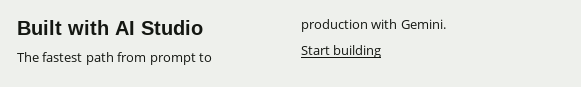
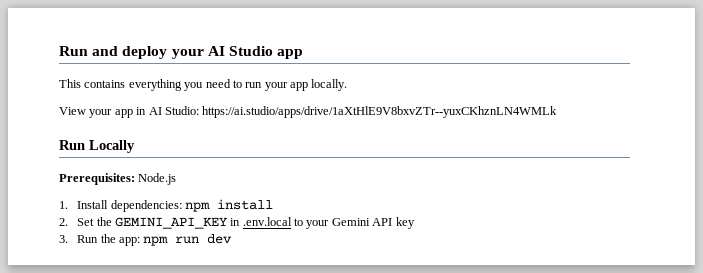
[17,20,203,35] [17,52,212,65] [301,19,446,32] [301,45,382,58] Built with AI Studio // The fastest path from prompt to production with Gemini. // Start building -> [59,46,304,59] [59,79,348,91] [59,106,558,118] [59,140,135,153] [59,173,177,185] [59,199,273,212] [59,217,415,229] [59,234,233,246] Run and deploy your AI Studio app // This contains everything you need to run your app locally. // View your app in AI Studio: https://ai.studio/apps/drive/1aXtHlE9V8bxvZTr--yuxCKhznLN4WMLk // Run Locally // Prerequisites: Node.js // 1. Install dependencies: npm install // 2. Set the GEMINI_API_KEY in .env.local to your Gemini API key // 3. Run the app: npm run dev

